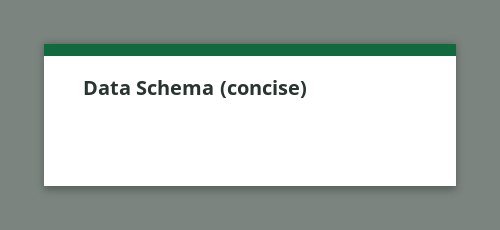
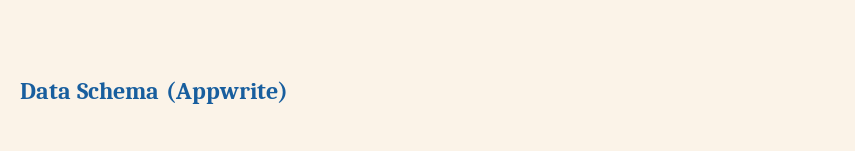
[219,80,307,98] (concise) -> [165,81,288,104] (Appwrite)

